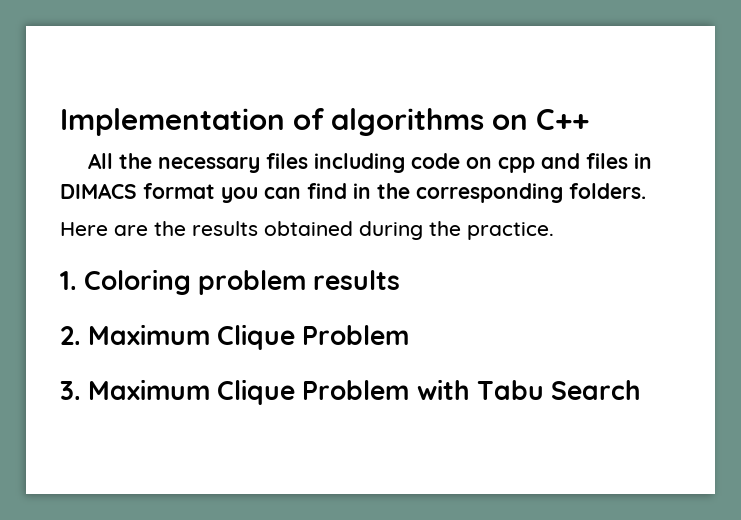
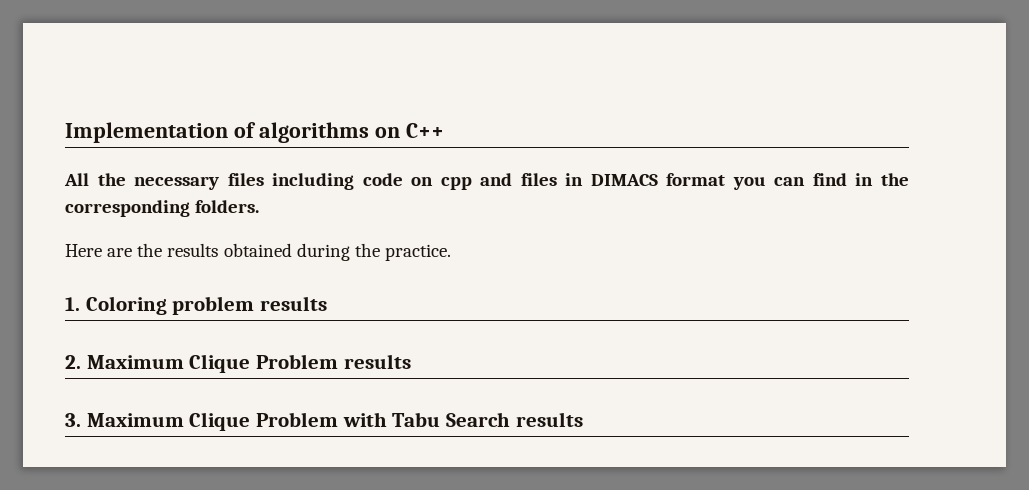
(410, 335) none -> [343,354,411,369] results
(641, 390) none -> [515,412,583,427] results

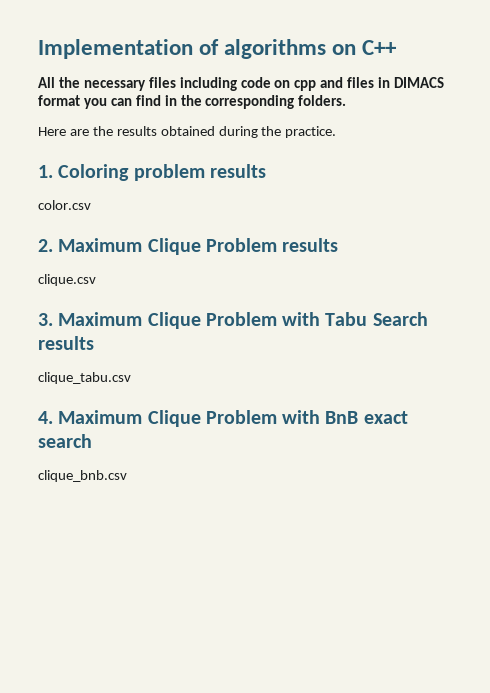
(328, 303) none -> [38,200,91,210] // color.csv
(411, 361) none -> [38,274,96,286] // clique.csv
(583, 419) none -> [38,372,131,384] [38,410,408,427] [38,434,92,448] [38,470,127,482] // clique_tabu.csv // 4. Maximum Clique Problem with BnB exact search // clique_bnb.csv

